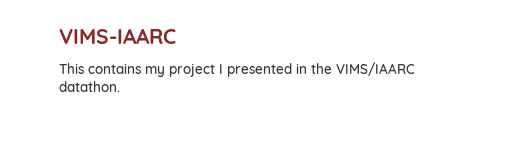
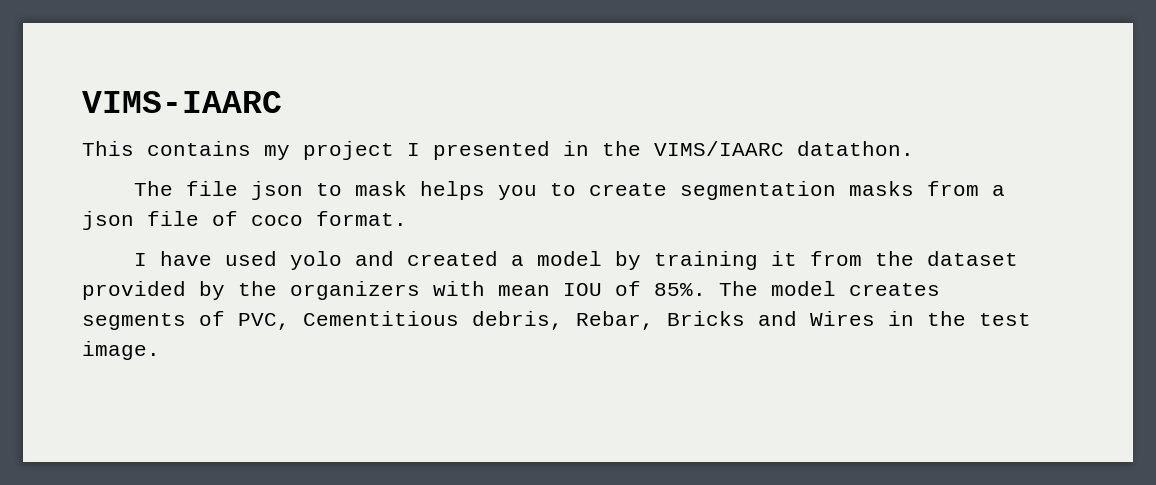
(120, 86) none -> [134,181,1006,200] [82,211,407,230] [134,251,1019,270] [82,281,940,300] [82,311,1031,330] [82,341,160,360] // The file json to mask helps you to create segmentation masks from a json file of coco format. // I have used yolo and created a model by training it from the dataset provided by the organizers with mean IOU of 85%. The model creates segments of PVC, Cementitious debris, Rebar, Bricks and Wires in the test image.

